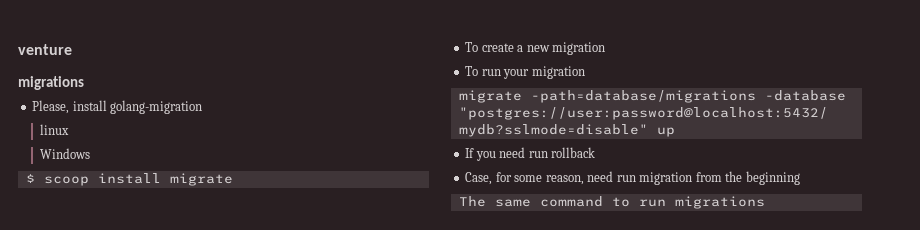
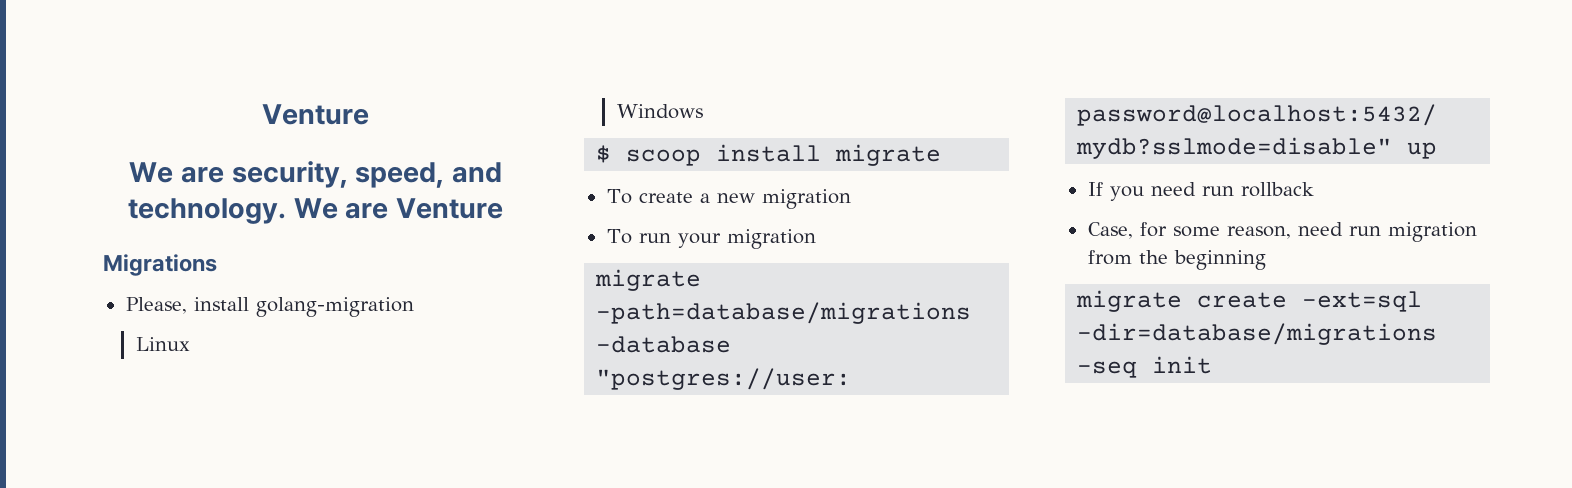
[18,44,72,55] [18,76,84,90] venture // migrations -> [262,104,369,125] [129,161,502,188] [128,198,503,224] [103,254,217,276] Venture // We are security, speed, and technology. We are Venture // Migrations
[40,124,70,135] linux -> [135,337,190,351] Linux
[458,196,765,209] The same command to run migrations -> [1076,290,1423,312] [1077,323,1438,345] [1077,356,1213,378] migrate create -ext=sql -dir=database/migrations -seq init

